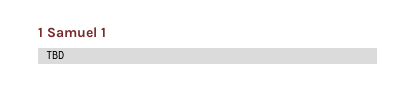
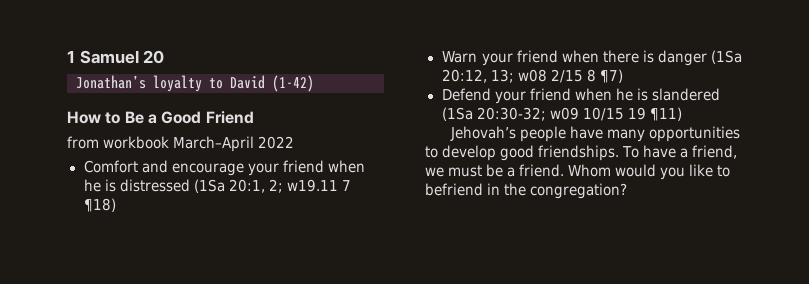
[101,27,106,37] [45,51,64,59] 1 // TBD -> [143,50,165,64] [76,75,314,92] [67,111,254,124] [67,136,295,152] [83,160,365,176] [83,179,351,193] [83,198,116,212] [441,50,742,66] [441,69,623,83] [441,88,720,104] [441,107,682,121] [450,126,741,142] [425,145,738,161] [425,164,731,180] [425,183,628,199] 20 // Jonathan’s loyalty to David (1-42) // How to Be a Good Friend // from workbook March–April 2022 // Comfort and encourage your friend when he is distressed (1Sa 20:1, 2; w19.11 7 ¶18) // Warn your friend when there is danger (1Sa 20:12, 13; w08 2/15 8 ¶7) // Defend your friend when he is slandered (1Sa 20:30-32; w09 10/15 19 ¶11) // Jehovah’s people have many opportunities to develop good friendships. To have a friend, we must be a friend. Whom would you like to befriend in the congregation?

